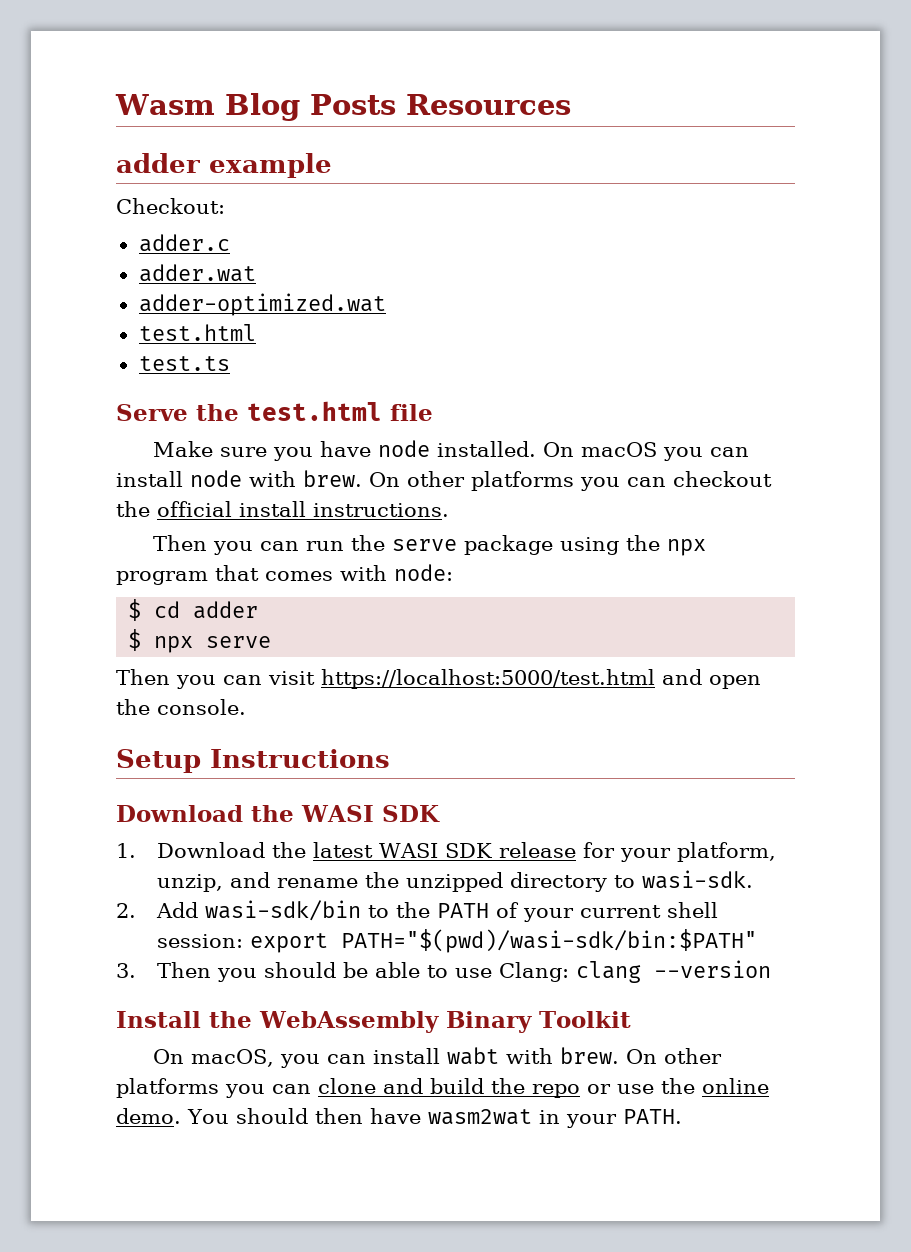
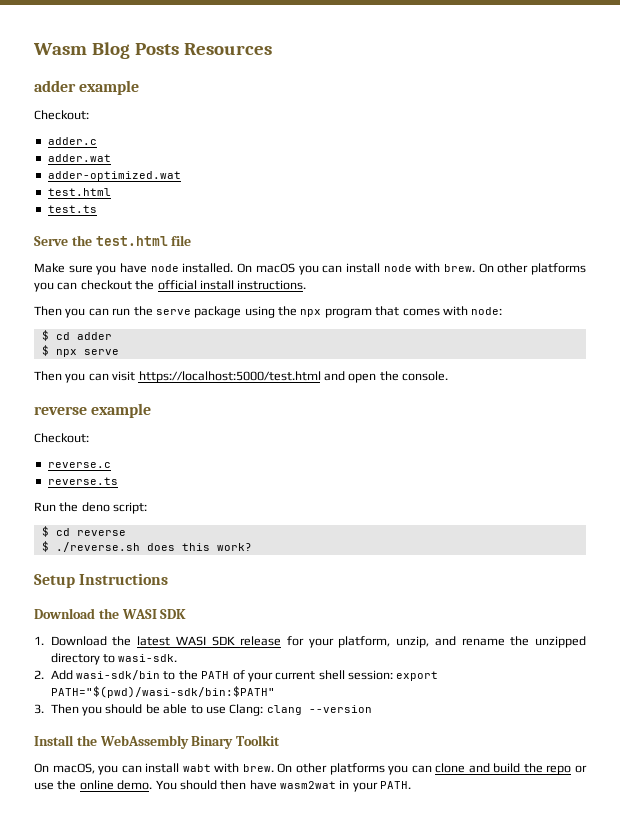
(246, 707) none -> [34,403,152,418] [34,433,89,443] [47,462,111,468] [47,477,118,485] [34,502,148,514] [41,526,126,537] [41,541,252,552] // reverse example // Checkout: // reverse.c // reverse.ts // Run the deno script: // $ cd reverse // $ ./reverse.sh does this work?

